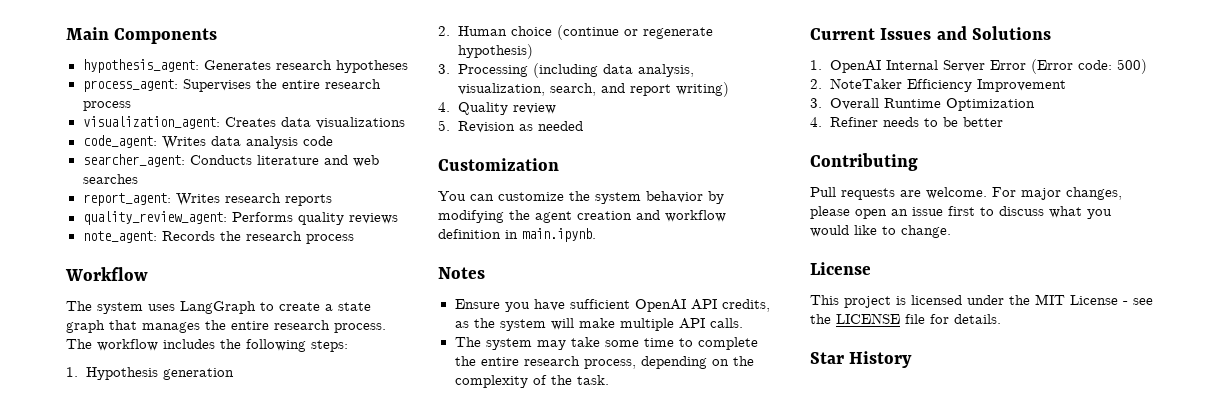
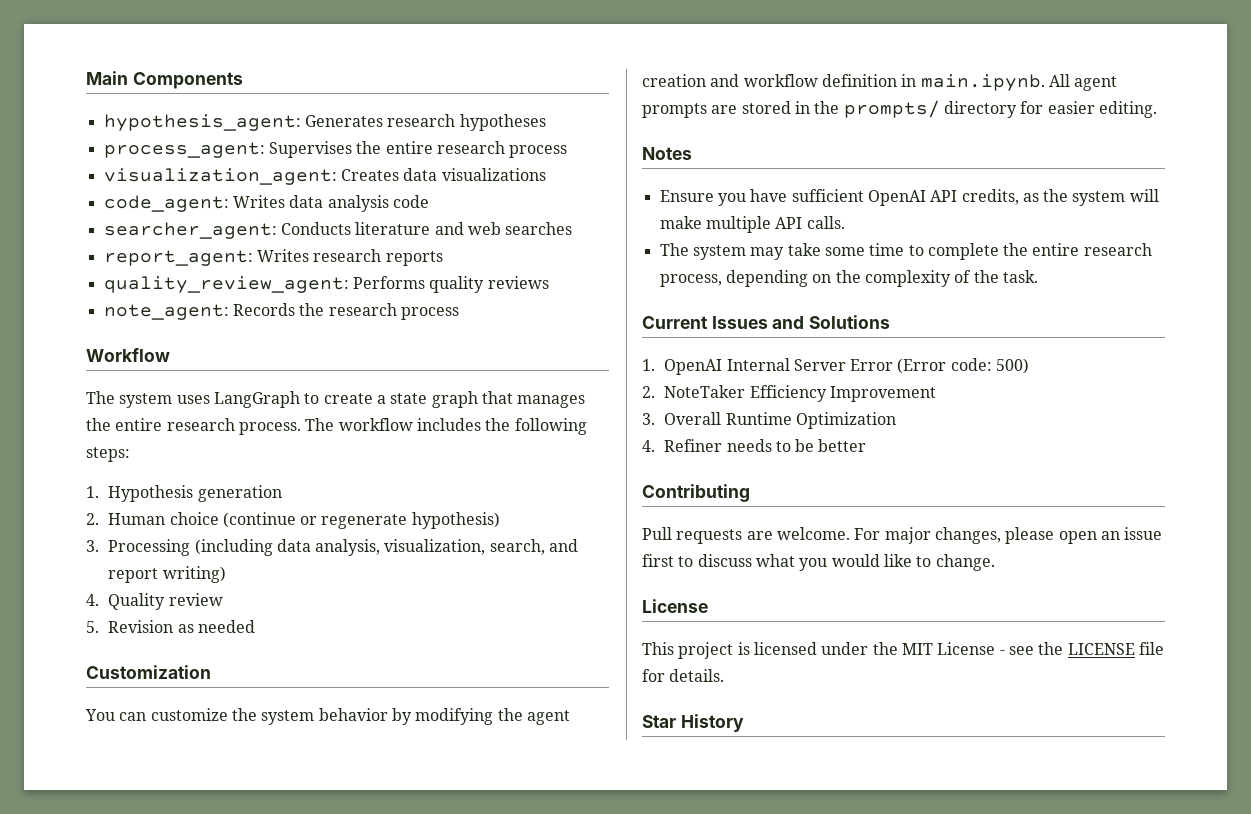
(596, 235) none -> [1048,74,1118,91] [642,100,1157,118] All agent prompts are stored in the prompts/ directory for easier editing.

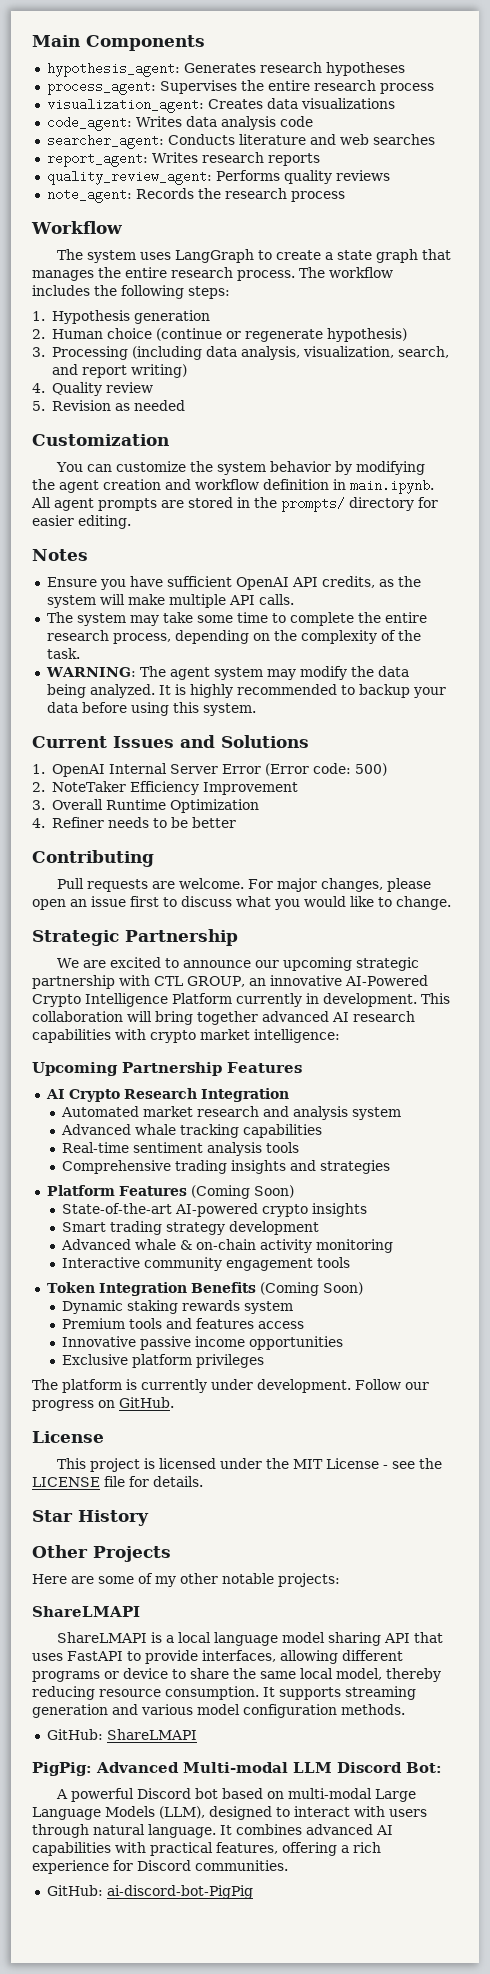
(1038, 276) none -> [45,666,409,680] [46,684,446,698] [46,702,256,716] // WARNING: The agent system may modify the data being analyzed. It is highly recommended to backup your data before using this system.
(995, 562) none -> [32,929,238,946] [56,957,419,971] [32,975,428,989] [32,993,450,1007] [32,1011,415,1025] [32,1029,340,1043] [32,1062,302,1076] [45,1088,289,1102] [60,1106,401,1120] [60,1124,322,1138] [61,1142,299,1156] [61,1160,390,1174] [46,1185,294,1199] [61,1203,367,1217] [61,1221,319,1235] [60,1239,393,1253] [61,1257,350,1271] [46,1282,363,1296] [61,1300,293,1314] [61,1318,304,1329] [61,1336,343,1350] [61,1354,264,1368] [32,1379,429,1393] [32,1397,174,1411] // Strategic Partnership // We are excited to announce our upcoming strategic partnership with CTL GROUP, an innovative AI-Powered Crypto Intelligence Platform currently in development. This collaboration will bring together advanced AI research capabilities with crypto market intelligence: // Upcoming Partnership Features // AI Crypto Research Integration // Automated market research and analysis system // Advanced whale tracking capabilities // Real-time sentiment analysis tools // Comprehensive trading insights and strategies // Platform Features (Coming Soon) // State-of-the-art AI-powered crypto insights // Smart trading strategy development // Advanced whale & on-chain activity monitoring // Interactive community engagement tools // Token Integration Benefits (Coming Soon) // Dynamic staking rewards system // Premium tools and features access // Innovative passive income opportunities // Exclusive platform privileges // The platform is currently under development. Follow our progress on GitHub.
(744, 723) none -> [32,1545,171,1562] [32,1573,340,1587] [32,1606,140,1617] [56,1632,443,1646] [32,1650,403,1664] [32,1668,441,1682] [32,1686,416,1700] [32,1704,405,1718] [46,1729,197,1740] [32,1762,442,1776] [55,1788,416,1802] [32,1806,427,1820] [32,1824,393,1838] [32,1842,381,1856] [32,1860,288,1874] [46,1885,253,1899] // Other Projects // Here are some of my other notable projects: // ShareLMAPI // ShareLMAPI is a local language model sharing API that uses FastAPI to provide interfaces, allowing different programs or device to share the same local model, thereby reducing resource consumption. It supports streaming generation and various model configuration methods. // GitHub: ShareLMAPI // PigPig: Advanced Multi-modal LLM Discord Bot: // A powerful Discord bot based on multi-modal Large Language Models (LLM), designed to interact with users through natural language. It combines advanced AI capabilities with practical features, offering a rich experience for Discord communities. // GitHub: ai-discord-bot-PigPig

